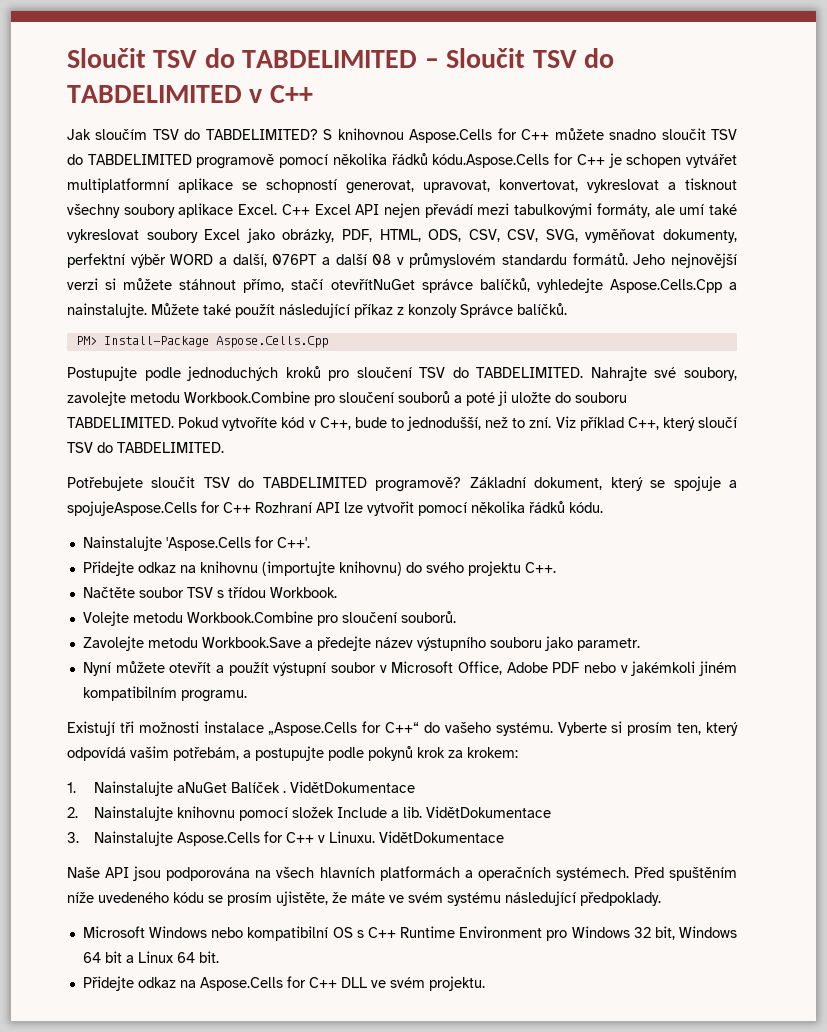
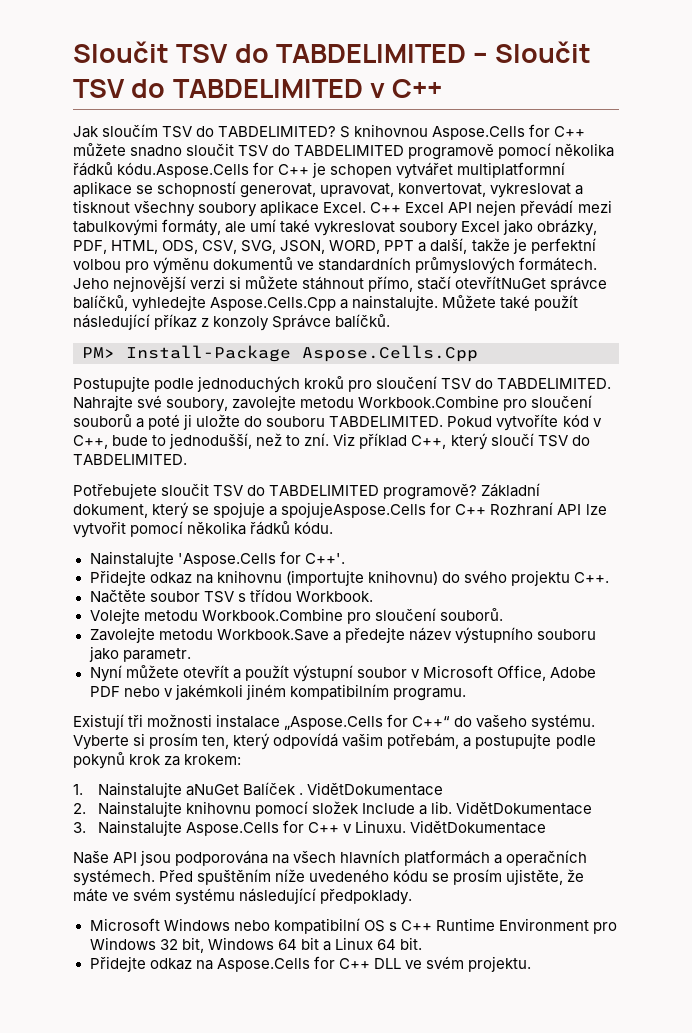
[507,229,737,243] [67,253,628,268] CSV, SVG, vyměňovat dokumenty, perfektní výběr WORD a další, 076PT a další 08 v průmyslovém standardu formátů. -> [241,238,596,254] [73,257,598,274] SVG, JSON, WORD, PPT a další, takže je perfektní volbou pro výměnu dokumentů ve standardních průmyslových formátech.

